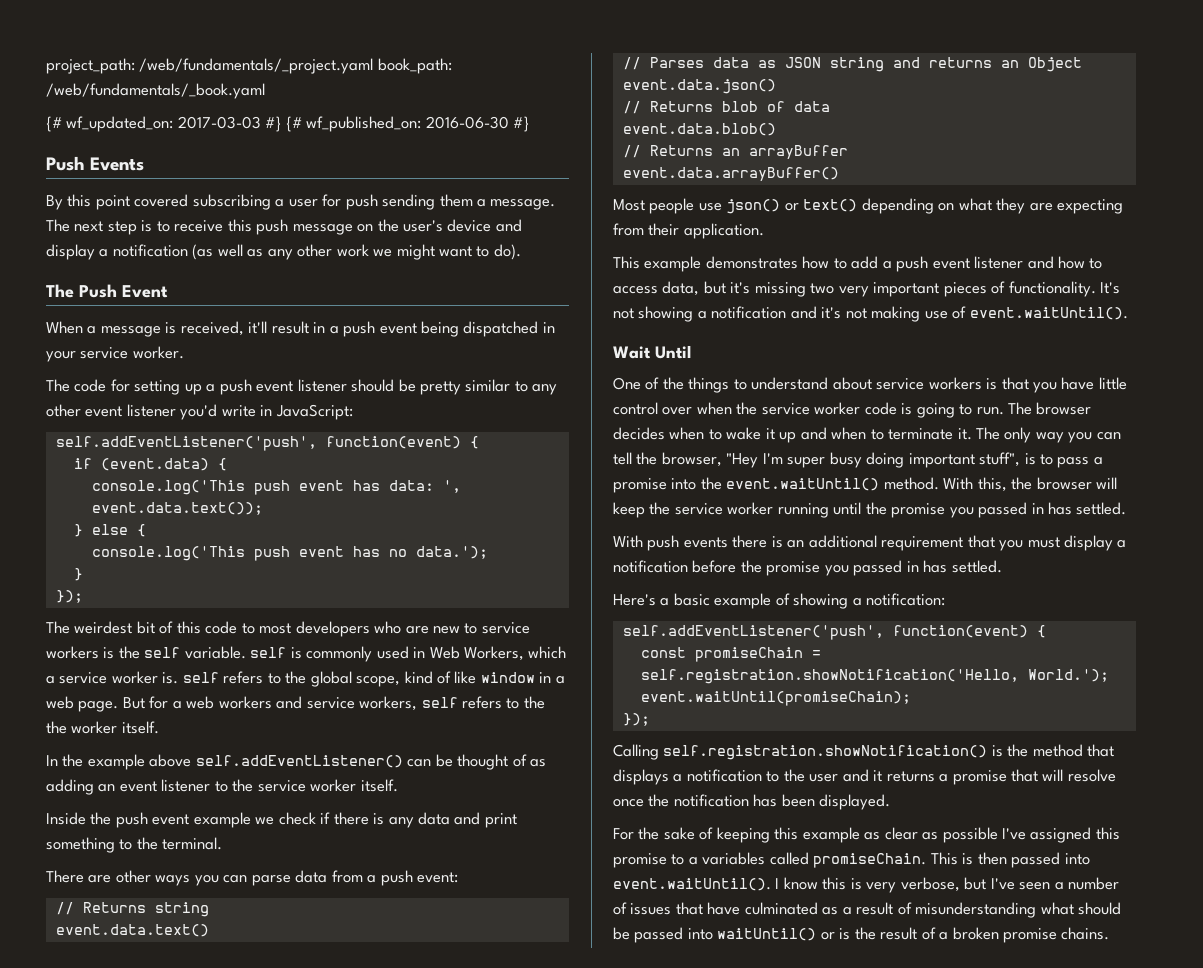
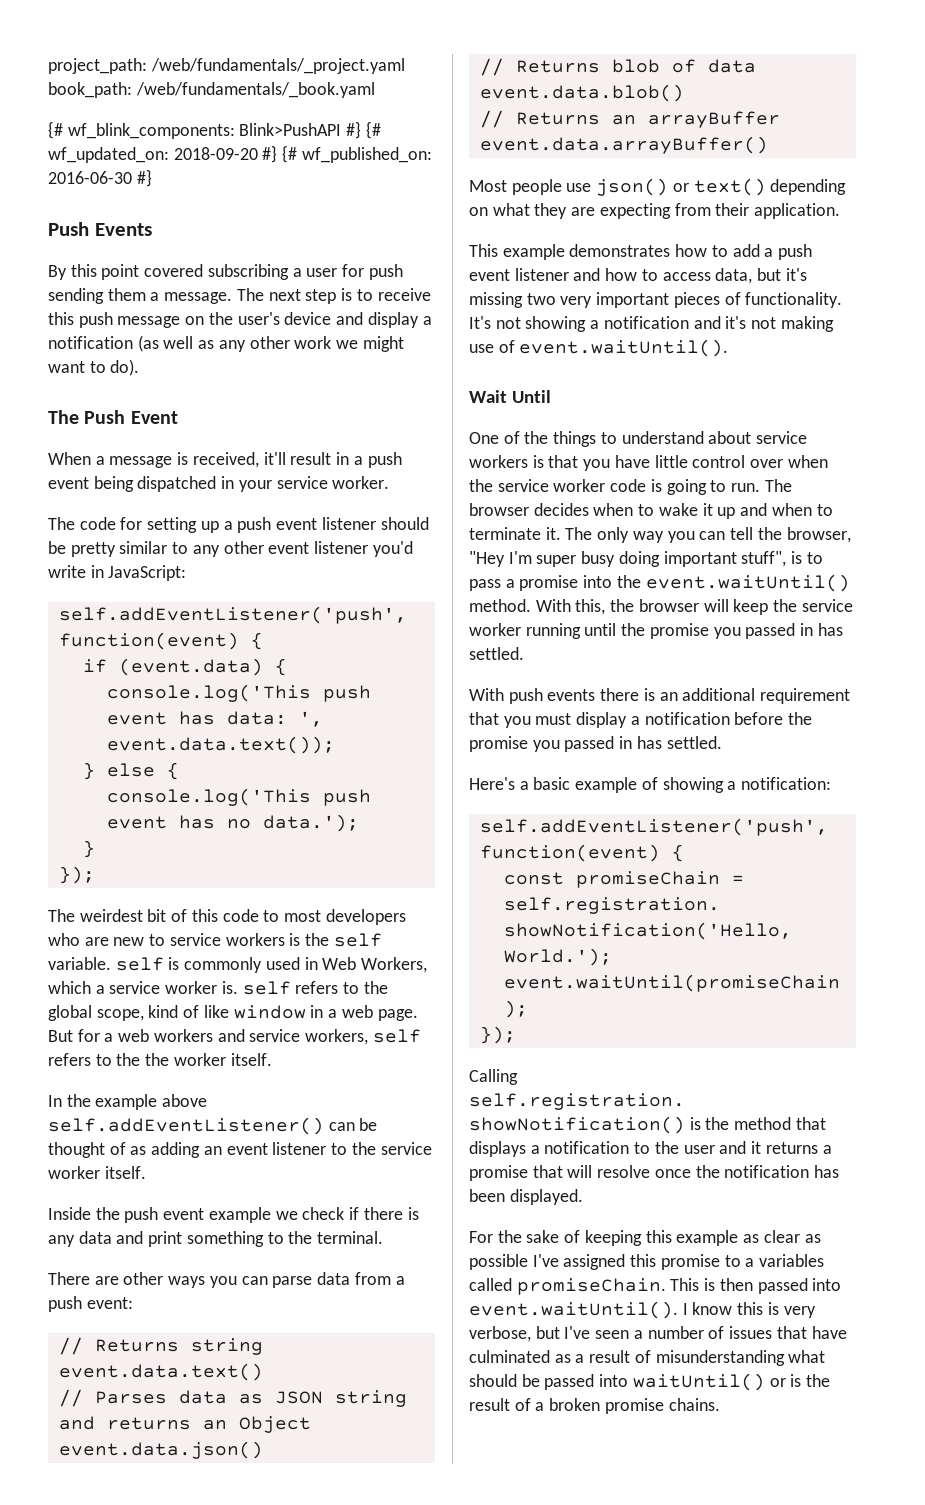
[66,116,261,132] wf_updated_on: 2017-03-03 -> [67,121,381,139] [48,147,258,163] wf_blink_components: Blink>PushAPI #} {# wf_updated_on: 2018-09-20

